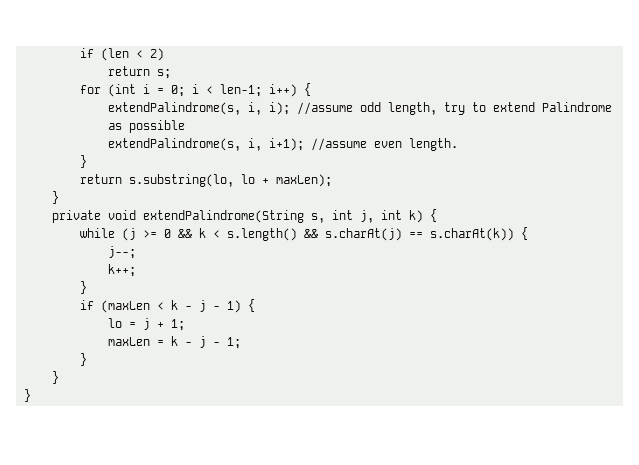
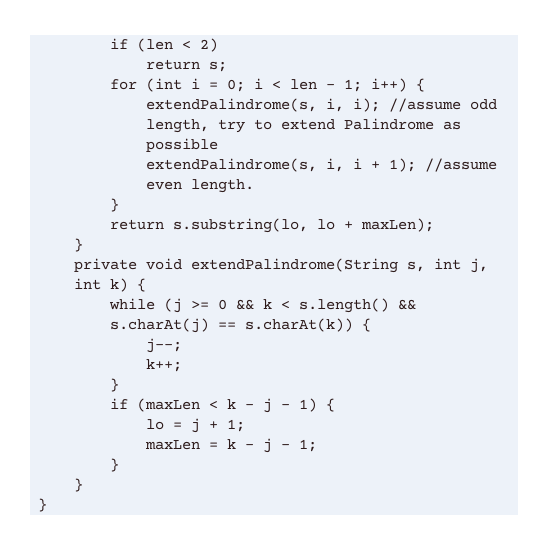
[219,84,262,97] len-1; -> [289,79,362,92] len - 1;
[268,138,304,151] i+1); -> [352,158,416,172] i + 1);

